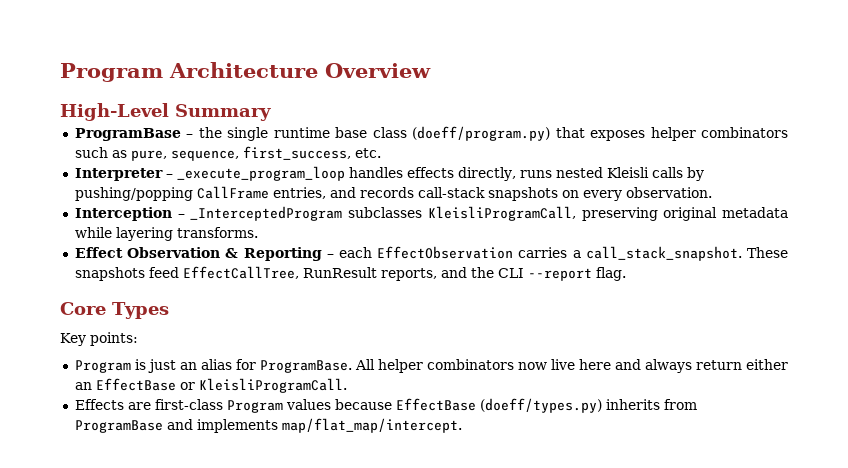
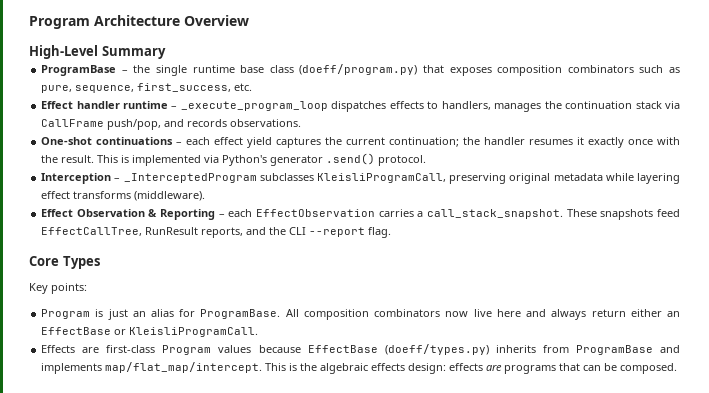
[650,127,696,141] helper -> [497,65,563,76] composition
[74,166,704,181] [74,186,712,201] Interpreter – _execute_program_loop handles effects directly, runs nested Kleisli calls by pushing/popping CallFrame entries, and records call-stack snapshots on every observation. -> [41,101,680,112] [41,119,302,130] [41,137,680,148] [41,153,427,166] Effect handler runtime – _execute_program_loop dispatches effects to handlers, manages the continuation stack via CallFrame push/pop, and records observations. // One-shot continuations – each effect yield captures the current continuation; the handler resumes it exactly once with the result. This is implemented via Python's generator .send() protocol.
[176,227,258,238] transforms. -> [41,191,206,201] effect transforms (middleware).
[377,359,423,373] helper -> [303,309,369,320] composition
(462, 425) none -> [265,363,678,374] This is the algebraic effects design: effects are programs that can be composed.

